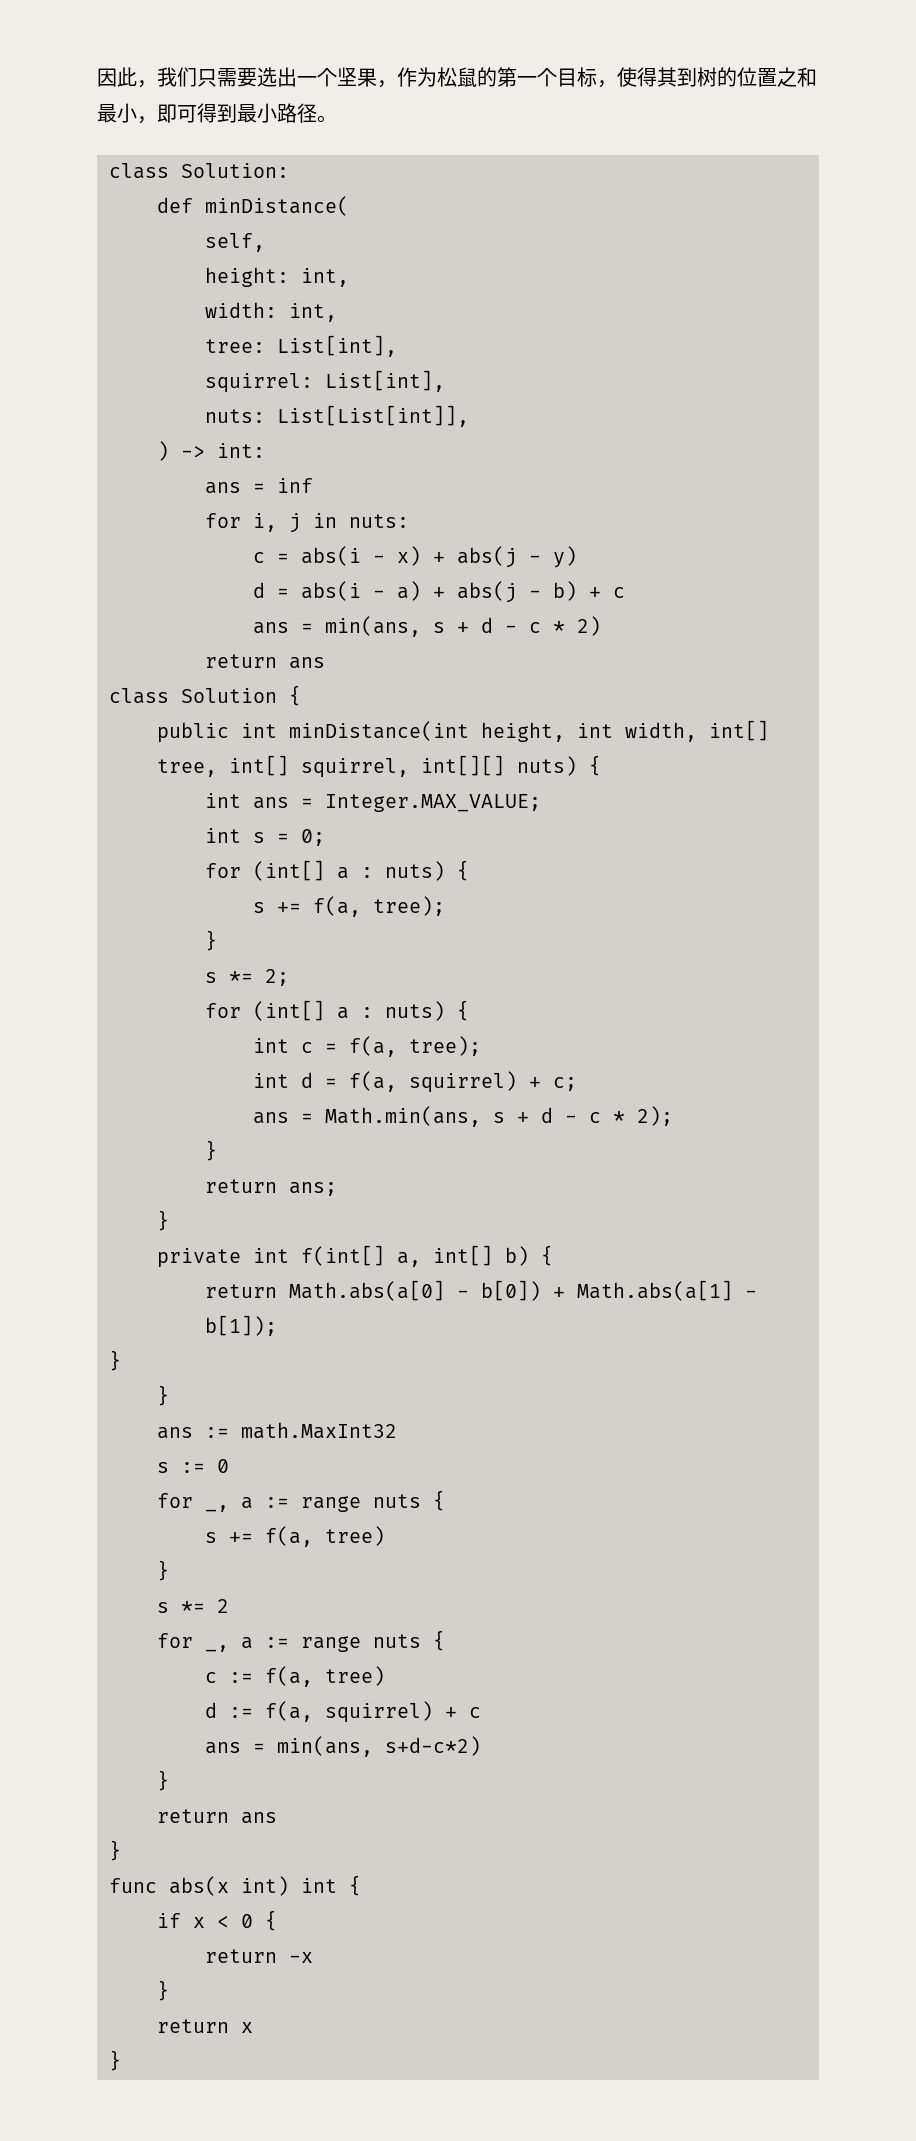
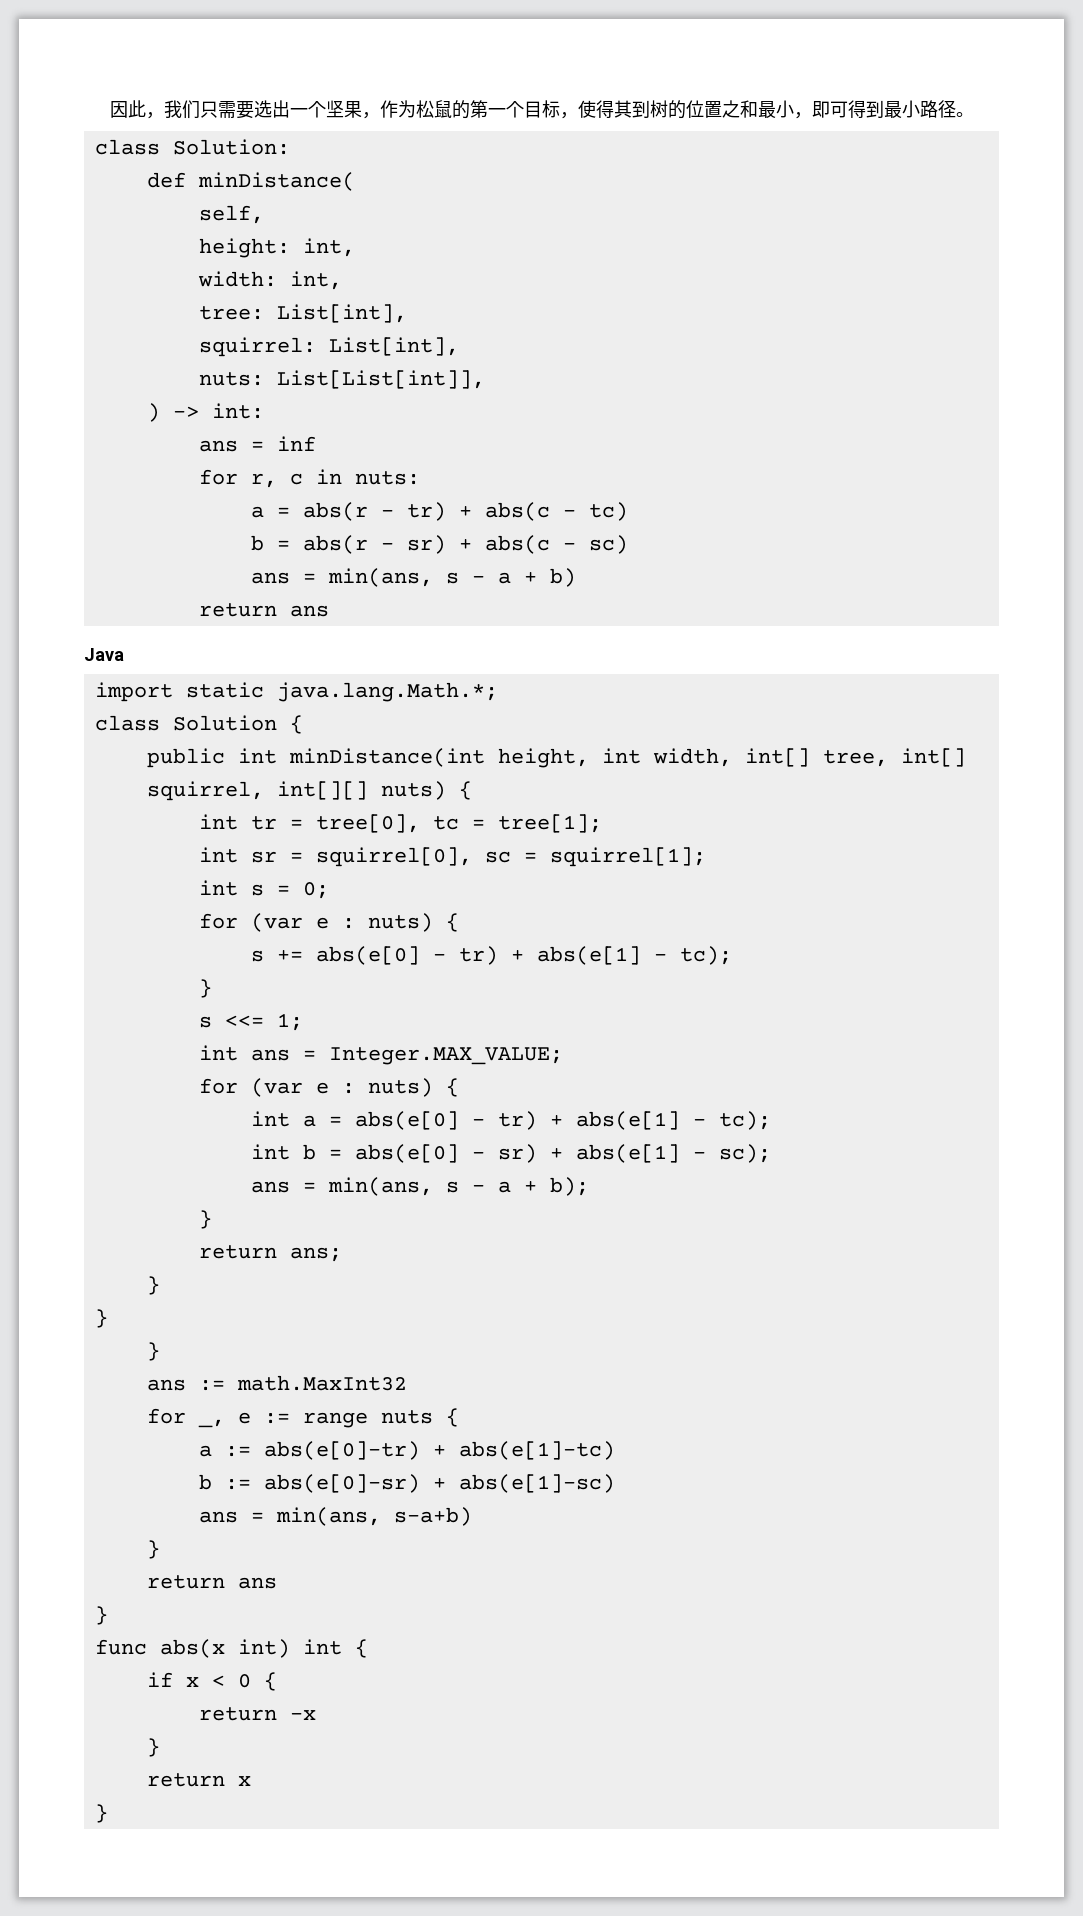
[253,513,301,533] i, j -> [250,473,303,488] r, c
[253,546,577,568] [253,581,625,603] [253,616,601,637] [205,654,325,669] c = abs(i - x) + abs(j - y) // d = abs(i - a) + abs(j - b) + c // ans = min(ans, s + d - c * 2) // return ans -> [250,502,628,521] [250,535,628,554] [250,568,576,587] [198,603,329,617] [84,648,124,661] [94,682,498,702] a = abs(r - tr) + abs(c - tc) // b = abs(r - sr) + abs(c - sc) // ans = min(ans, s - a + b) // return ans // Java // import static java.lang.Math.*;
[253,794,541,812] ans = Integer.MAX_VALUE; -> [250,814,602,833] [198,847,706,867] tr = tree[0], tc = tree[1]; // int sr = squirrel[0], sc = squirrel[1];
[253,860,349,881] (int[] a -> [250,913,329,932] (var e
[313,896,445,917] [205,930,217,951] [205,969,289,986] [205,1000,349,1021] f(a, tree); // } // s *= 2; // for (int[] a -> [315,946,732,965] [198,979,212,998] [198,1013,303,1031] [198,1045,563,1065] [198,1078,329,1097] abs(e[0] - tr) + abs(e[1] - tc); // } // s <<= 1; // int ans = Integer.MAX_VALUE; // for (var e
[301,1036,481,1057] [253,1071,577,1093] [253,1106,673,1127] [205,1140,217,1161] [205,1179,337,1196] [157,1210,169,1231] [157,1245,553,1268] [205,1280,757,1301] [205,1315,277,1336] c = f(a, tree); // int d = f(a, squirrel) + c; // ans = Math.min(ans, s + d - c * 2); // } // return ans; // } // private int f(int[] a, int[] b) { // return Math.abs(a[0] - b[0]) + Math.abs(a[1] - b[1]); -> [302,1111,771,1130] [250,1144,771,1163] [250,1177,589,1196] [198,1210,212,1229] [198,1245,342,1262] [146,1276,160,1295] a = abs(e[0] - tr) + abs(e[1] - tc); // int b = abs(e[0] - sr) + abs(e[1] - sc); // ans = min(ans, s - a + b); // } // return ans; // }
[157,1459,229,1473] [157,1490,445,1512] [205,1526,385,1547] [157,1560,169,1581] [157,1599,229,1613] [157,1630,445,1652] [205,1666,385,1687] [205,1701,481,1723] [205,1736,481,1757] // s := 0 // for _, a := range nuts { // s += f(a, tree) // } // s *= 2 // for _, a := range nuts { // c := f(a, tree) // d := f(a, squirrel) + c // ans = min(ans, s+d-c*2) -> [146,1408,459,1428] [198,1441,615,1460] [198,1474,615,1493] [198,1507,472,1526] // for _, e := range nuts { // a := abs(e[0]-tr) + abs(e[1]-tc) // b := abs(e[0]-sr) + abs(e[1]-sc) // ans = min(ans, s-a+b)

